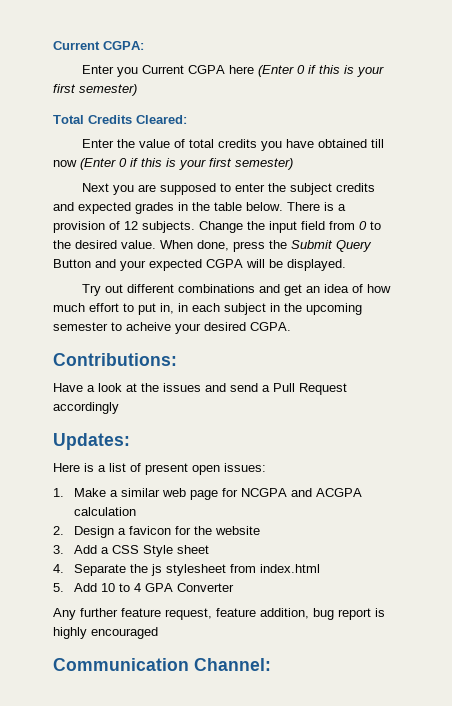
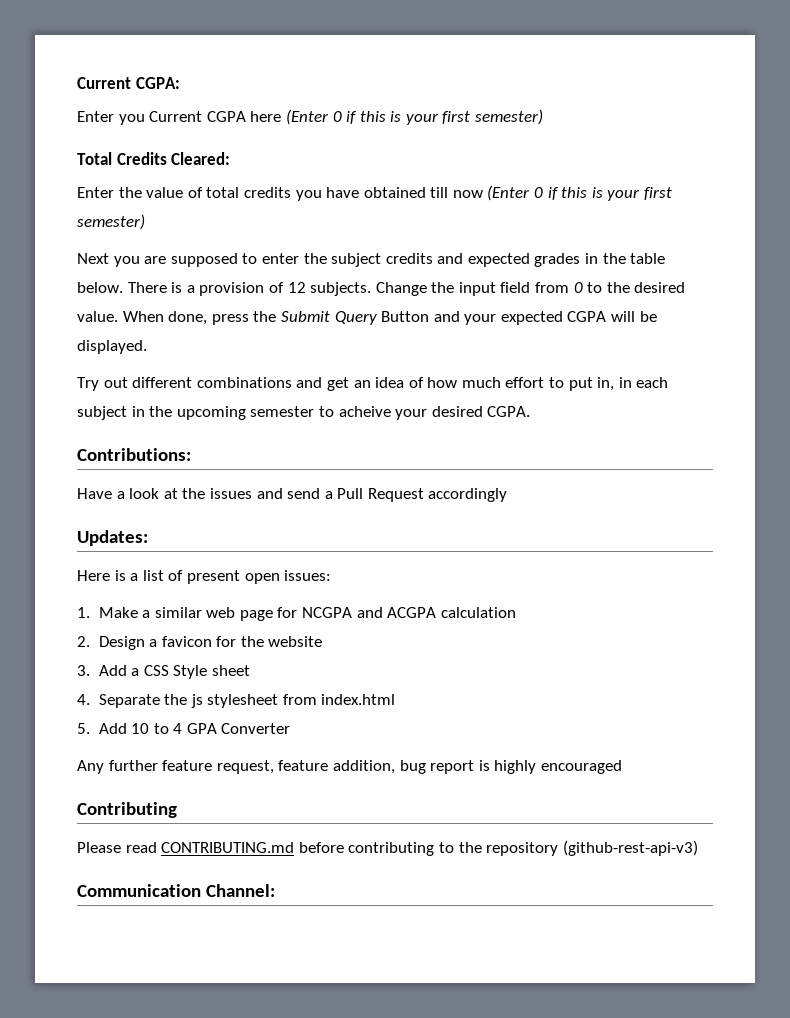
(158, 633) none -> [77,802,177,818] [77,840,698,856] // Contributing // Please read CONTRIBUTING.md before contributing to the repository (github-rest-api-v3)

